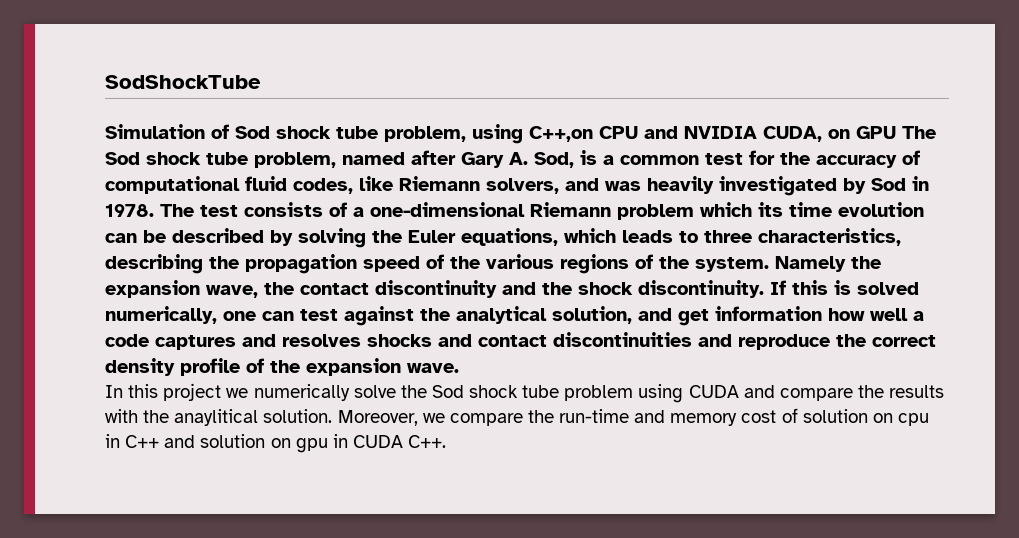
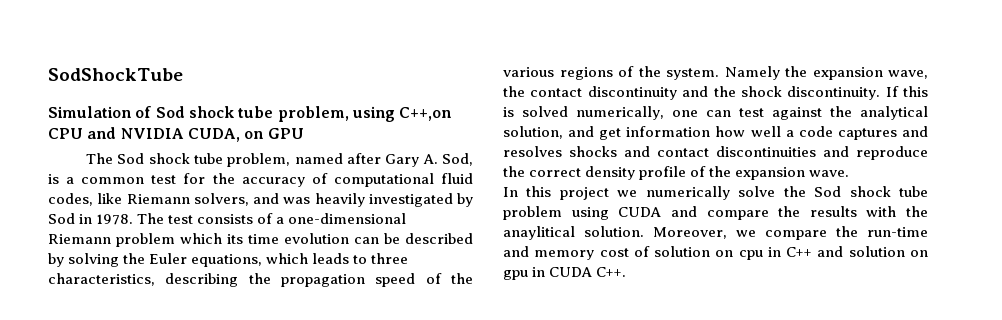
(896, 132) none -> (304, 133) //

